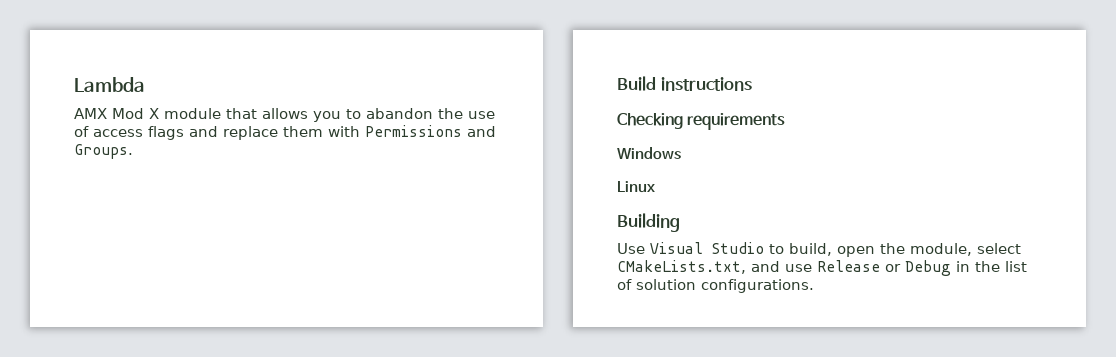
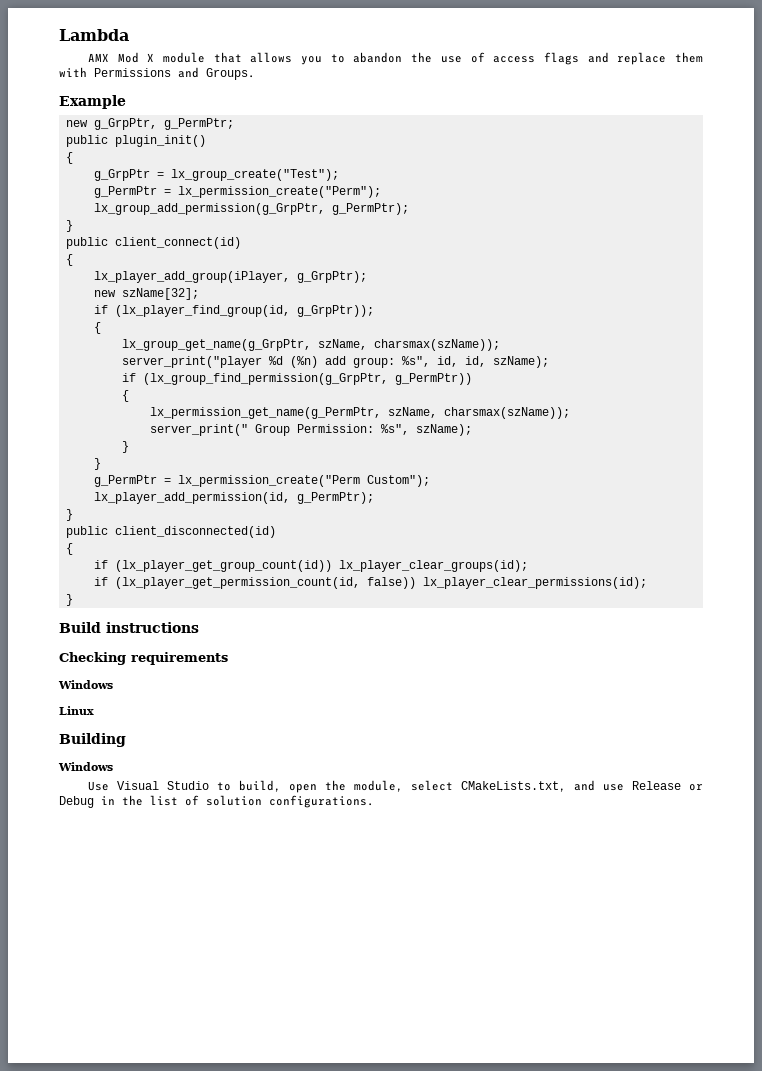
(133, 151) none -> [59,95,126,109] [65,118,234,130] [65,135,206,147] [65,152,73,164] [93,169,339,181] [93,186,381,198] [93,203,409,215] [65,220,73,232] [65,237,241,249] [65,254,73,266] [93,271,367,283] [93,288,199,300] [93,305,374,317] [93,322,101,334] [121,339,500,351] [121,356,549,368] [121,373,472,385] [121,390,129,402] [149,407,570,419] [149,424,472,436] [121,441,129,453] [93,458,101,470] [93,475,430,487] [93,492,374,504] [65,509,73,521] [65,526,276,538] [65,543,73,555] [93,560,528,572] [93,577,647,589] [65,594,73,606] // Example // new g_GrpPtr, g_PermPtr; // public plugin_init() // { // g_GrpPtr = lx_group_create("Test"); // g_PermPtr = lx_permission_create("Perm"); // lx_group_add_permission(g_GrpPtr, g_PermPtr); // } // public client_connect(id) // { // lx_player_add_group(iPlayer, g_GrpPtr); // new szName[32]; // if (lx_player_find_group(id, g_GrpPtr)); // { // lx_group_get_name(g_GrpPtr, szName, charsmax(szName)); // server_print("player %d (%n) add group: %s", id, id, szName); // if (lx_group_find_permission(g_GrpPtr, g_PermPtr)) // { // lx_permission_get_name(g_PermPtr, szName, charsmax(szName)); // server_print(" Group Permission: %s", szName); // } // } // g_PermPtr = lx_permission_create("Perm Custom"); // lx_player_add_permission(id, g_PermPtr); // } // public client_disconnected(id) // { // if (lx_player_get_group_count(id)) lx_player_clear_groups(id); // if (lx_player_get_permission_count(id, false)) lx_player_clear_permissions(id); // }
(680, 222) none -> [58,762,113,771] // Windows

